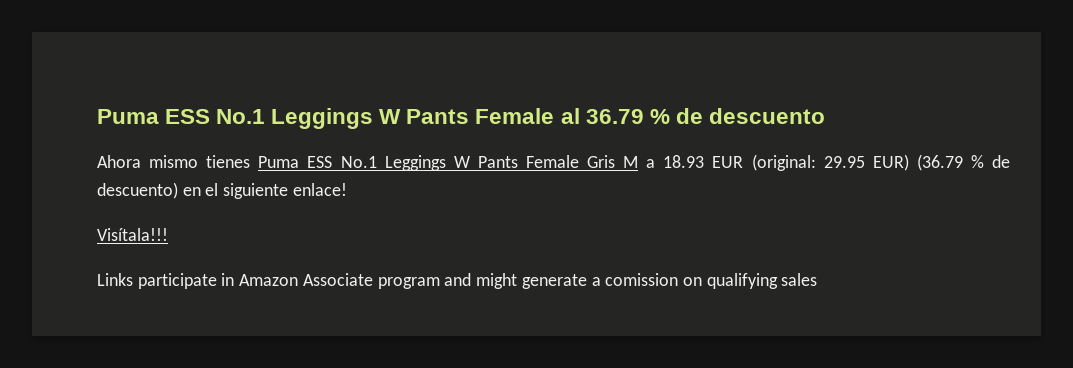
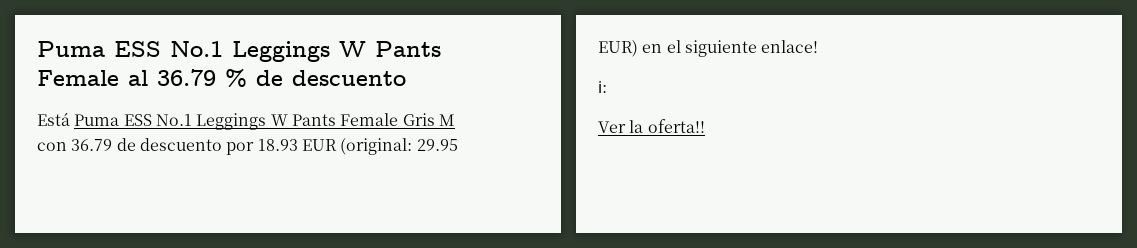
[97,155,251,168] Ahora mismo tienes -> [37,112,70,126] Está
[646,159,656,168] a -> [37,138,255,155] con 36.79 de descuento por
[916,154,1011,171] [97,182,178,199] (36.79 % de descuento) -> (638, 48) none
[97,228,168,241] [97,273,818,289] Visítala!!! // Links participate in Amazon Associate program and might generate a comission on qualifying sales -> [598,81,607,93] [598,119,705,133] ℹ: // Ver la oferta!!

